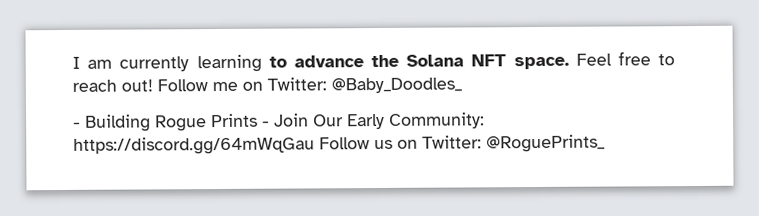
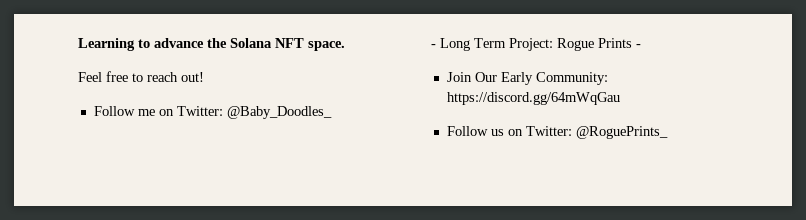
[72,54,262,73] I am currently learning -> [78,38,135,51] Learning
(569, 63) none -> (345, 46) //
(153, 85) none -> (204, 77) //
[85,114,151,132] Building -> [440,38,553,51] Long Term Project:
(270, 123) none -> (641, 46) //
(315, 145) none -> (620, 98) //

